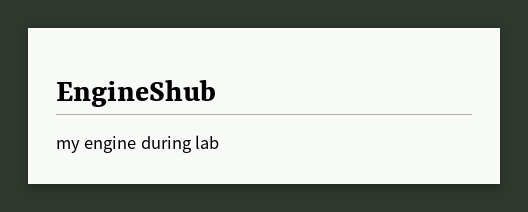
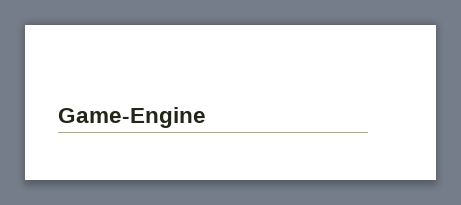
[56,80,216,107] [56,135,220,153] EngineShub // my engine during lab -> [58,107,206,128] Game-Engine

